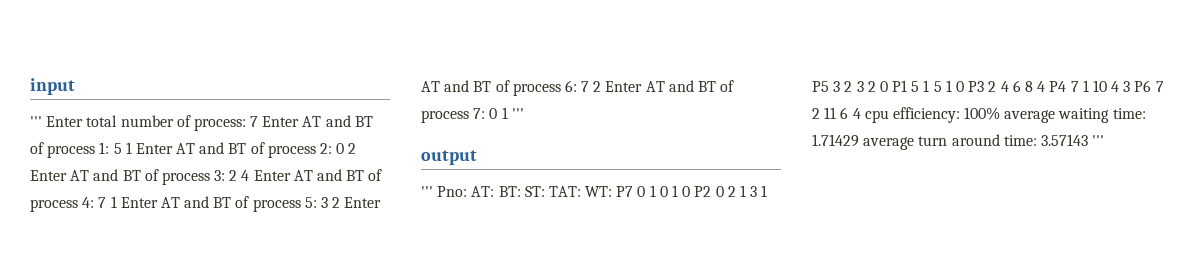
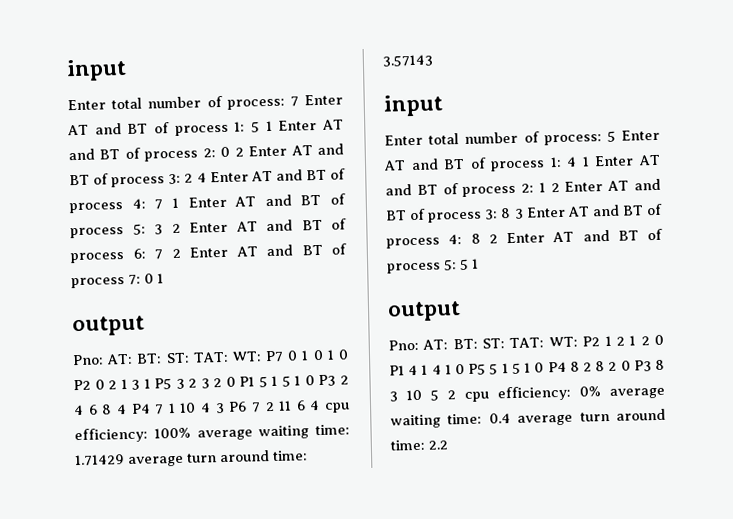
[30,78,75,95] [30,116,42,127] input // ''' -> [66,58,127,82] input //
[511,108,524,119] [421,150,477,165] [421,186,433,197] ''' // output // ''' -> [72,315,145,337] // output //
[1092,135,1105,146] ''' -> [383,94,444,117] [384,129,660,146] [383,154,661,172] [385,178,661,197] [385,203,663,223] [386,228,663,249] [387,258,479,274] [387,301,461,322] [388,334,664,351] [389,359,666,376] [389,385,665,402] [390,408,666,429] [390,439,448,451] // input // Enter total number of process: 5 Enter AT and BT of process 1: 4 1 Enter AT and BT of process 2: 1 2 Enter AT and BT of process 3: 8 3 Enter AT and BT of process 4: 8 2 Enter AT and BT of process 5: 5 1 // output // Pno: AT: BT: ST: TAT: WT: P2 1 2 1 2 0 P1 4 1 4 1 0 P5 5 1 5 1 0 P4 8 2 8 2 0 P3 8 3 10 5 2 cpu efficiency: 0% average waiting time: 0.4 average turn around time: 2.2

